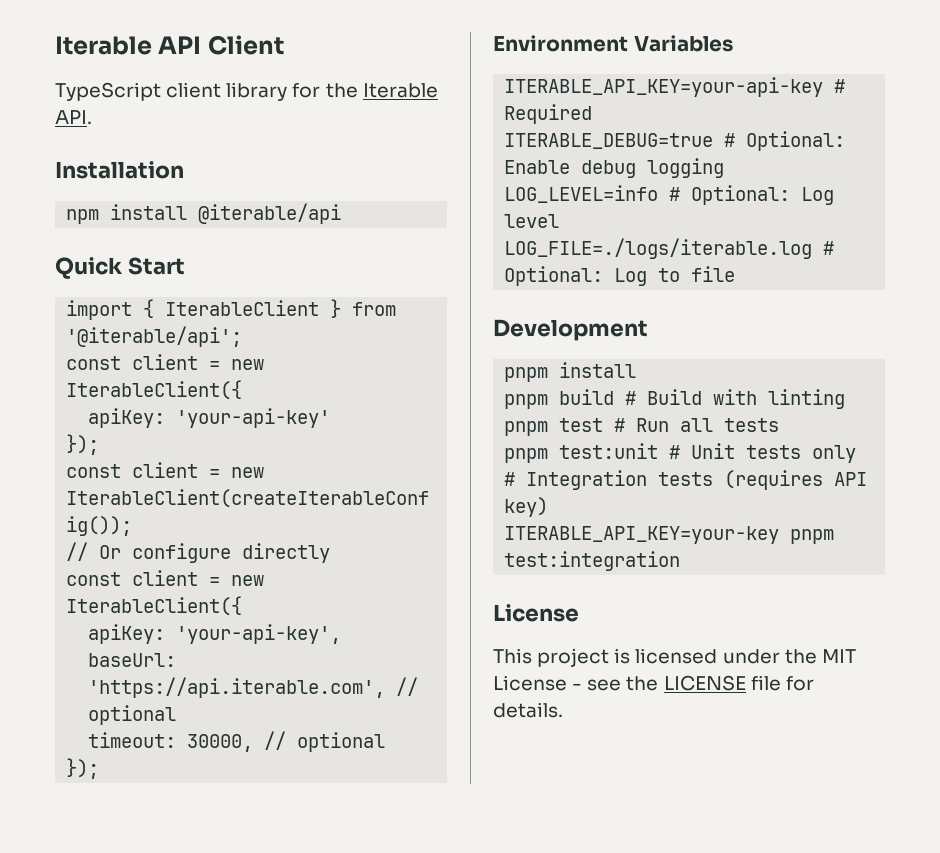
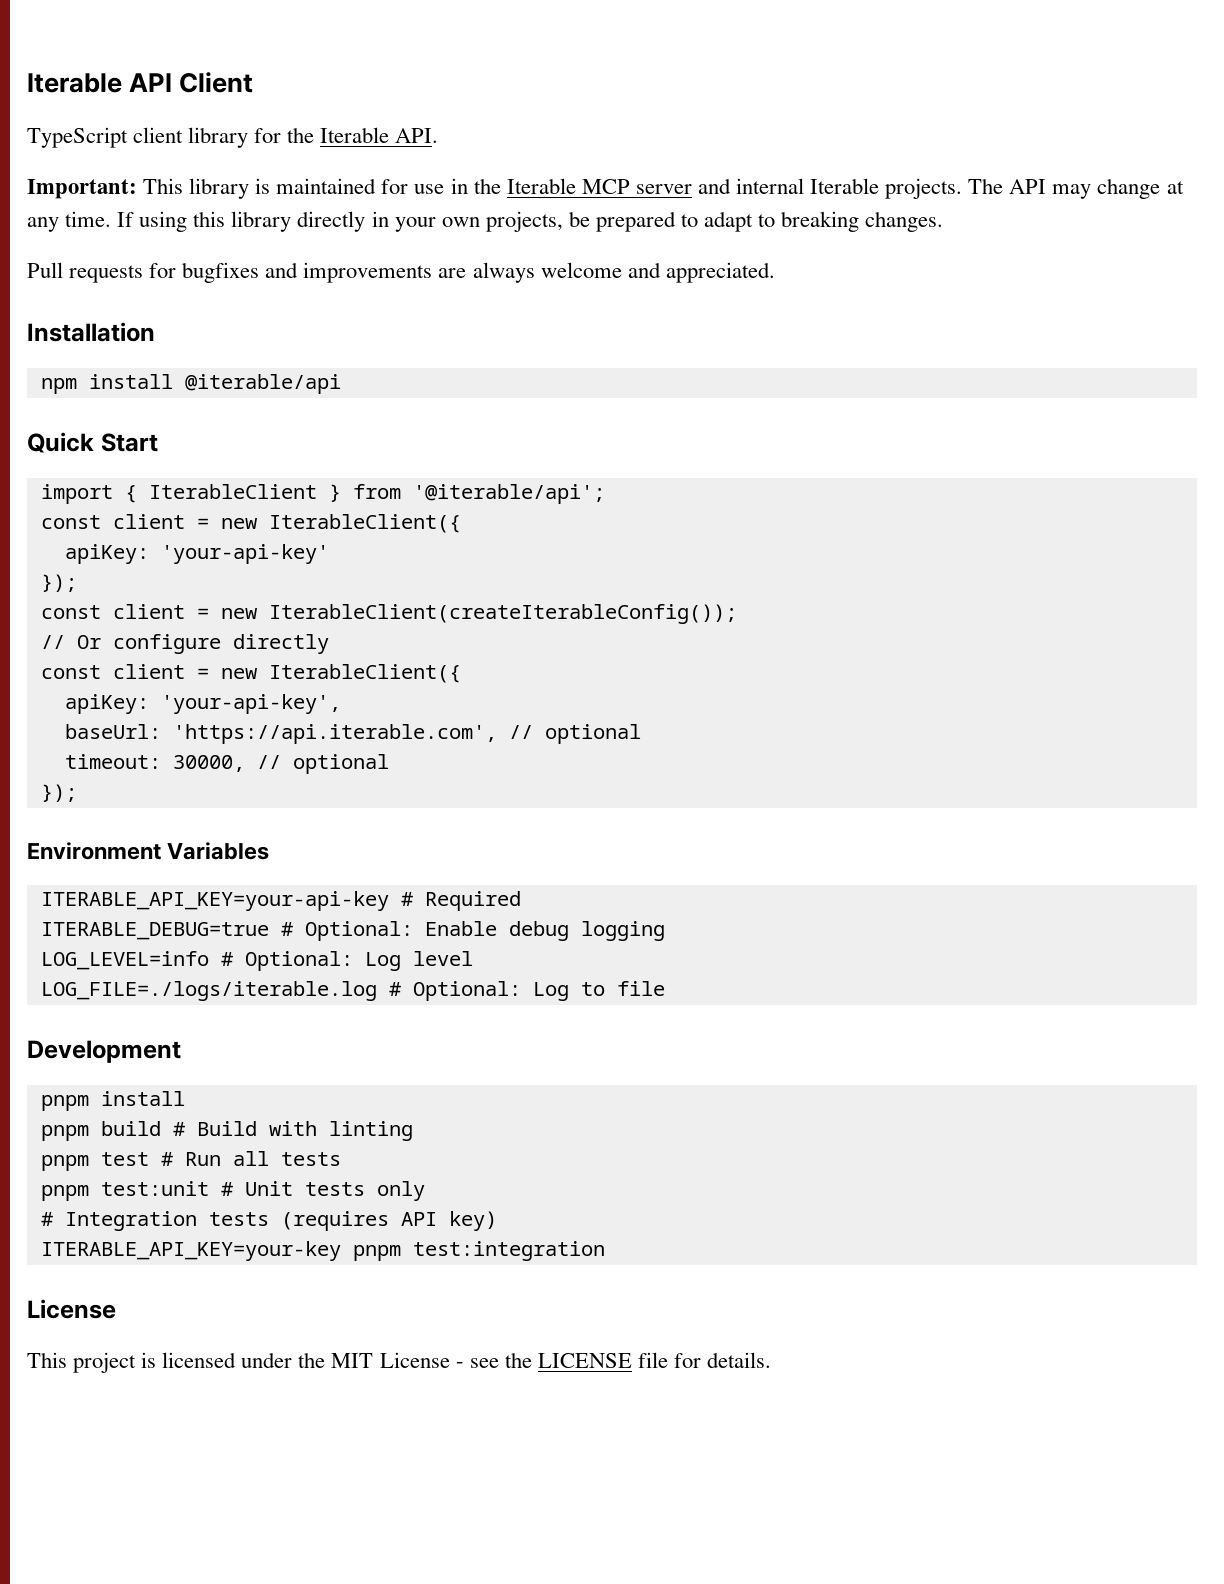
(92, 117) none -> [27,178,1184,199] [27,211,944,232] [27,262,775,283] // Important: This library is maintained for use in the Iterable MCP server and internal Iterable projects. The API may change at any time. If using this library directly in your own projects, be prepared to adapt to breaking changes. // Pull requests for bugfixes and improvements are always welcome and appreciated.

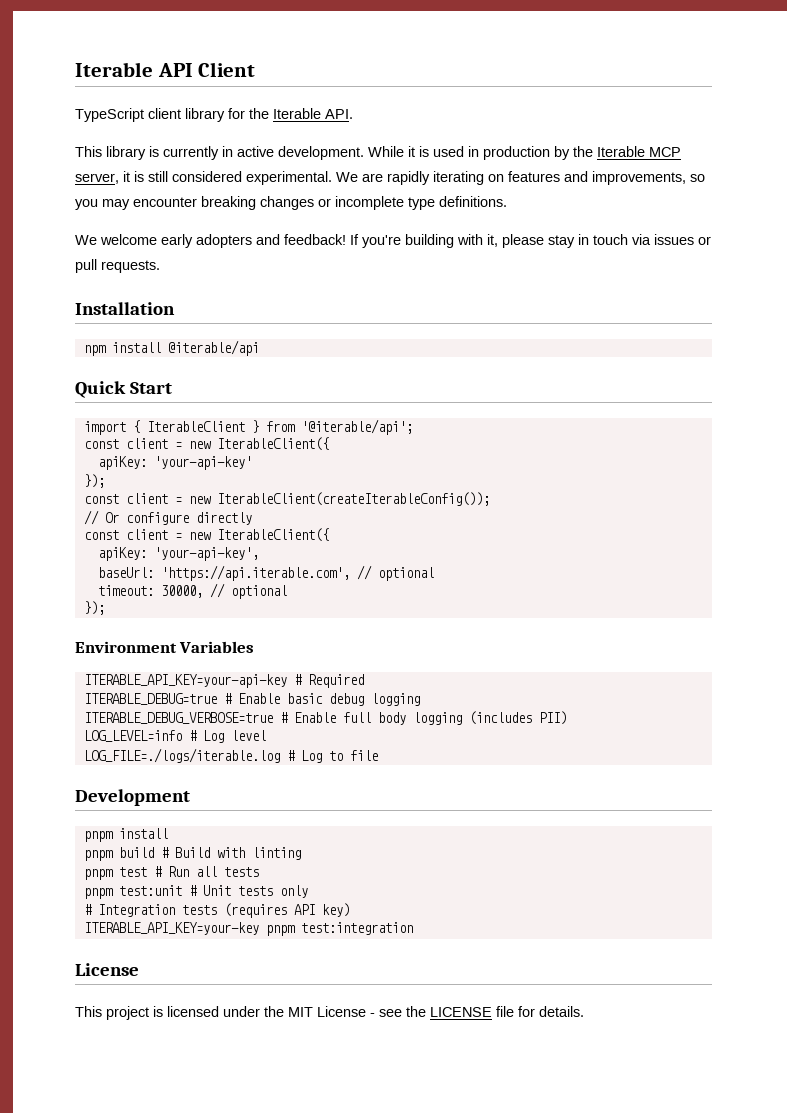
[27,179,137,199] Important: -> (353, 114) none
[276,178,1184,199] [27,211,944,232] [27,262,775,283] maintained for use in the Iterable MCP server and internal Iterable projects. The API may change at any time. If using this library directly in your own projects, be prepared to adapt to breaking changes. // Pull requests for bugfixes and improvements are always welcome and appreciated. -> [163,146,681,160] [75,171,705,185] [75,196,507,210] [75,234,711,248] [75,259,160,273] currently in active development. While it is used in production by the Iterable MCP server, it is still considered experimental. We are rapidly iterating on features and improvements, so you may encounter breaking changes or incomplete type definitions. // We welcome early adopters and feedback! If you're building with it, please stay in touch via issues or pull requests.
[304,921,497,941] Optional: Enable -> [237,693,323,704] Enable basic
(665, 931) none -> [83,711,567,725] // ITERABLE_DEBUG_VERBOSE=true # Enable full body logging (includes PII)
[244,951,353,971] Optional: -> (197, 735) none
[412,981,521,1001] Optional: -> (295, 755) none

